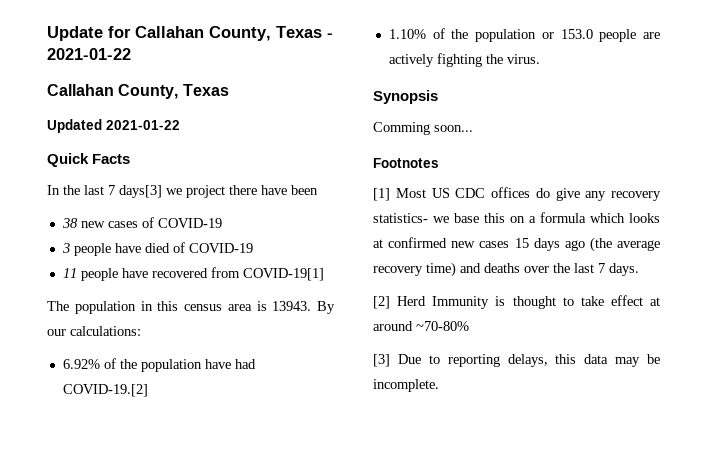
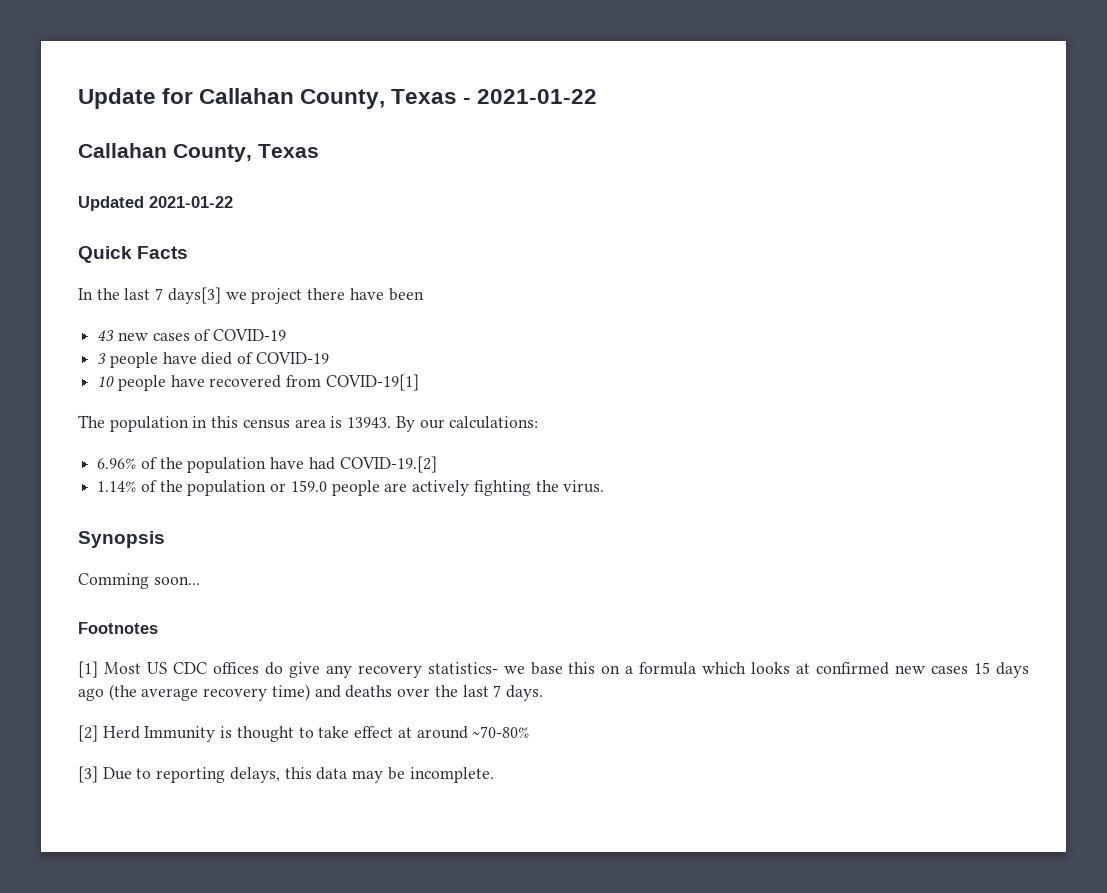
[61,218,78,228] 38 -> [97,330,115,341] 43
[62,268,77,278] 11 -> [97,376,115,387] 10
[62,359,100,369] 6.92% -> [97,458,137,469] 6.96%
[388,29,426,39] 1.10% -> [97,481,137,492] 1.14%
[560,29,593,39] 153.0 -> [290,480,327,492] 159.0

